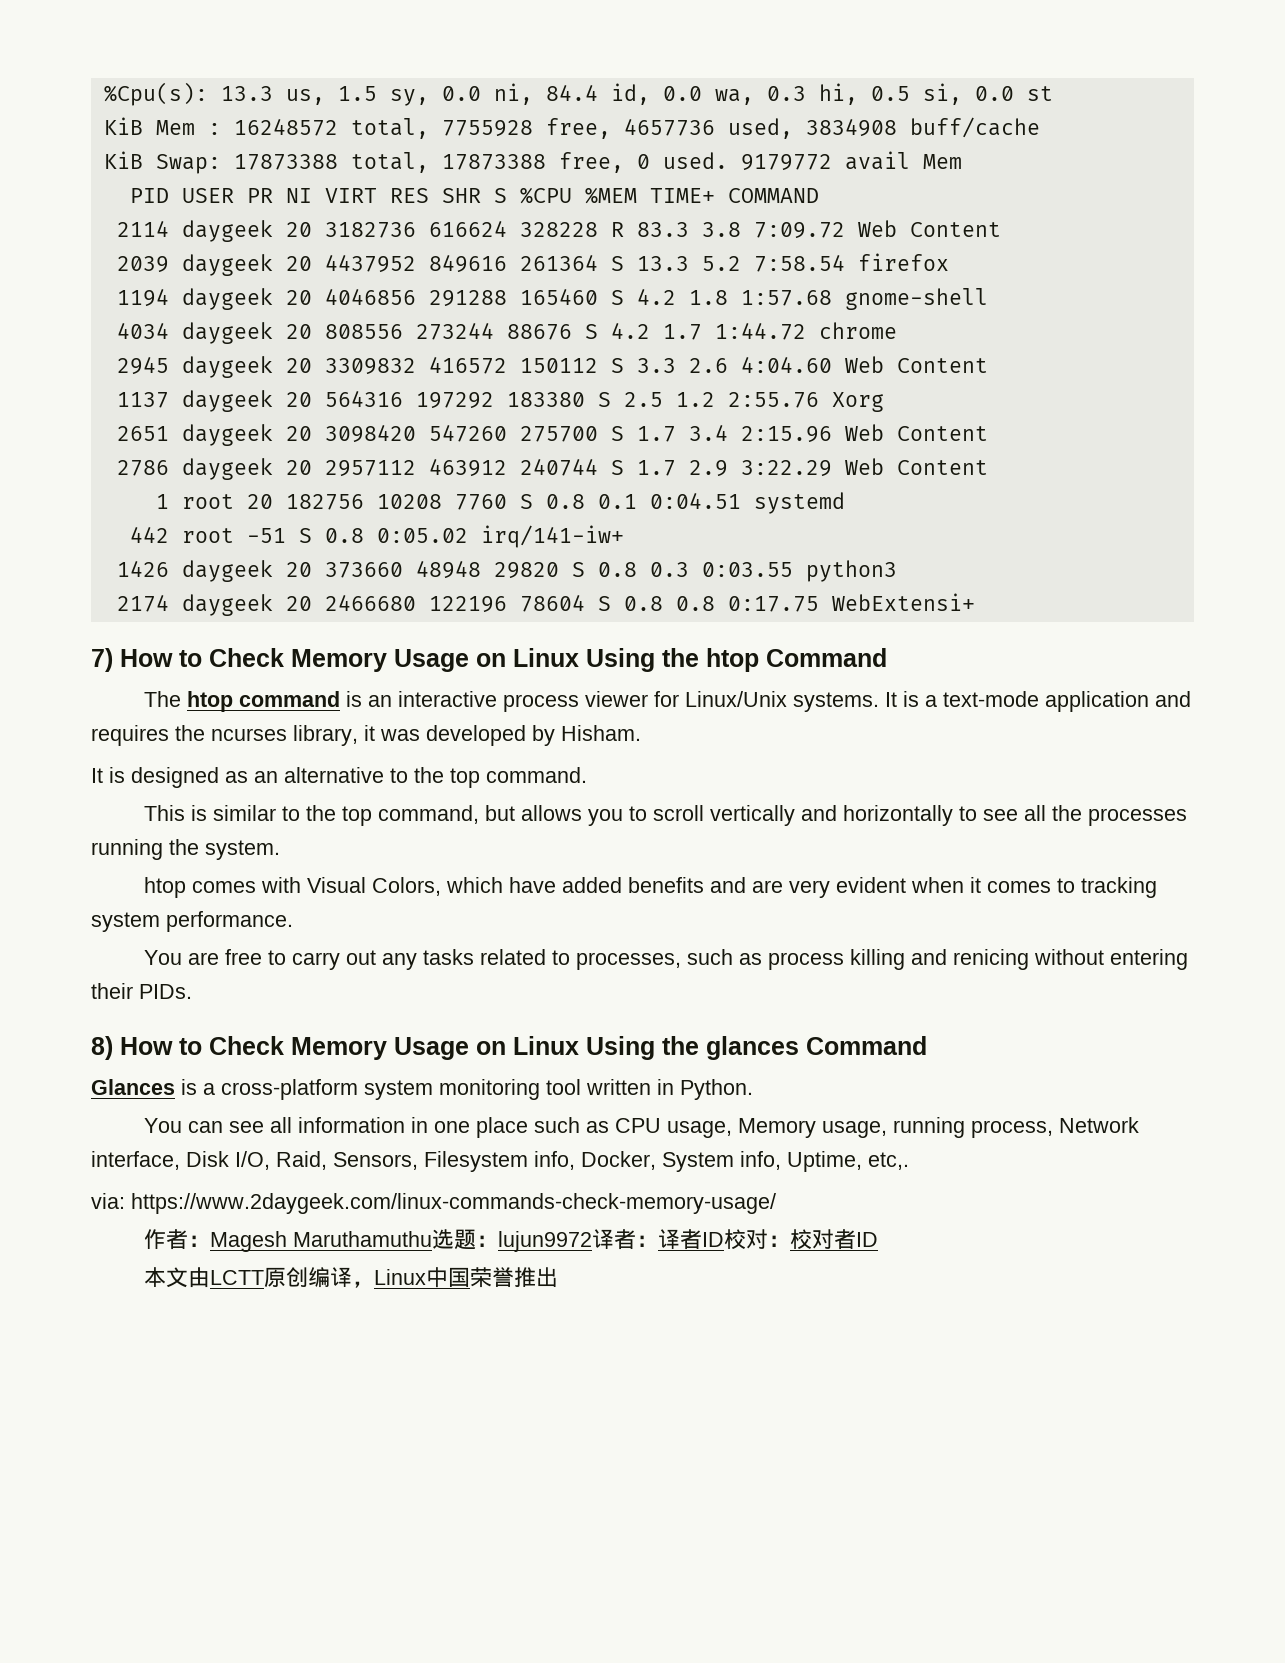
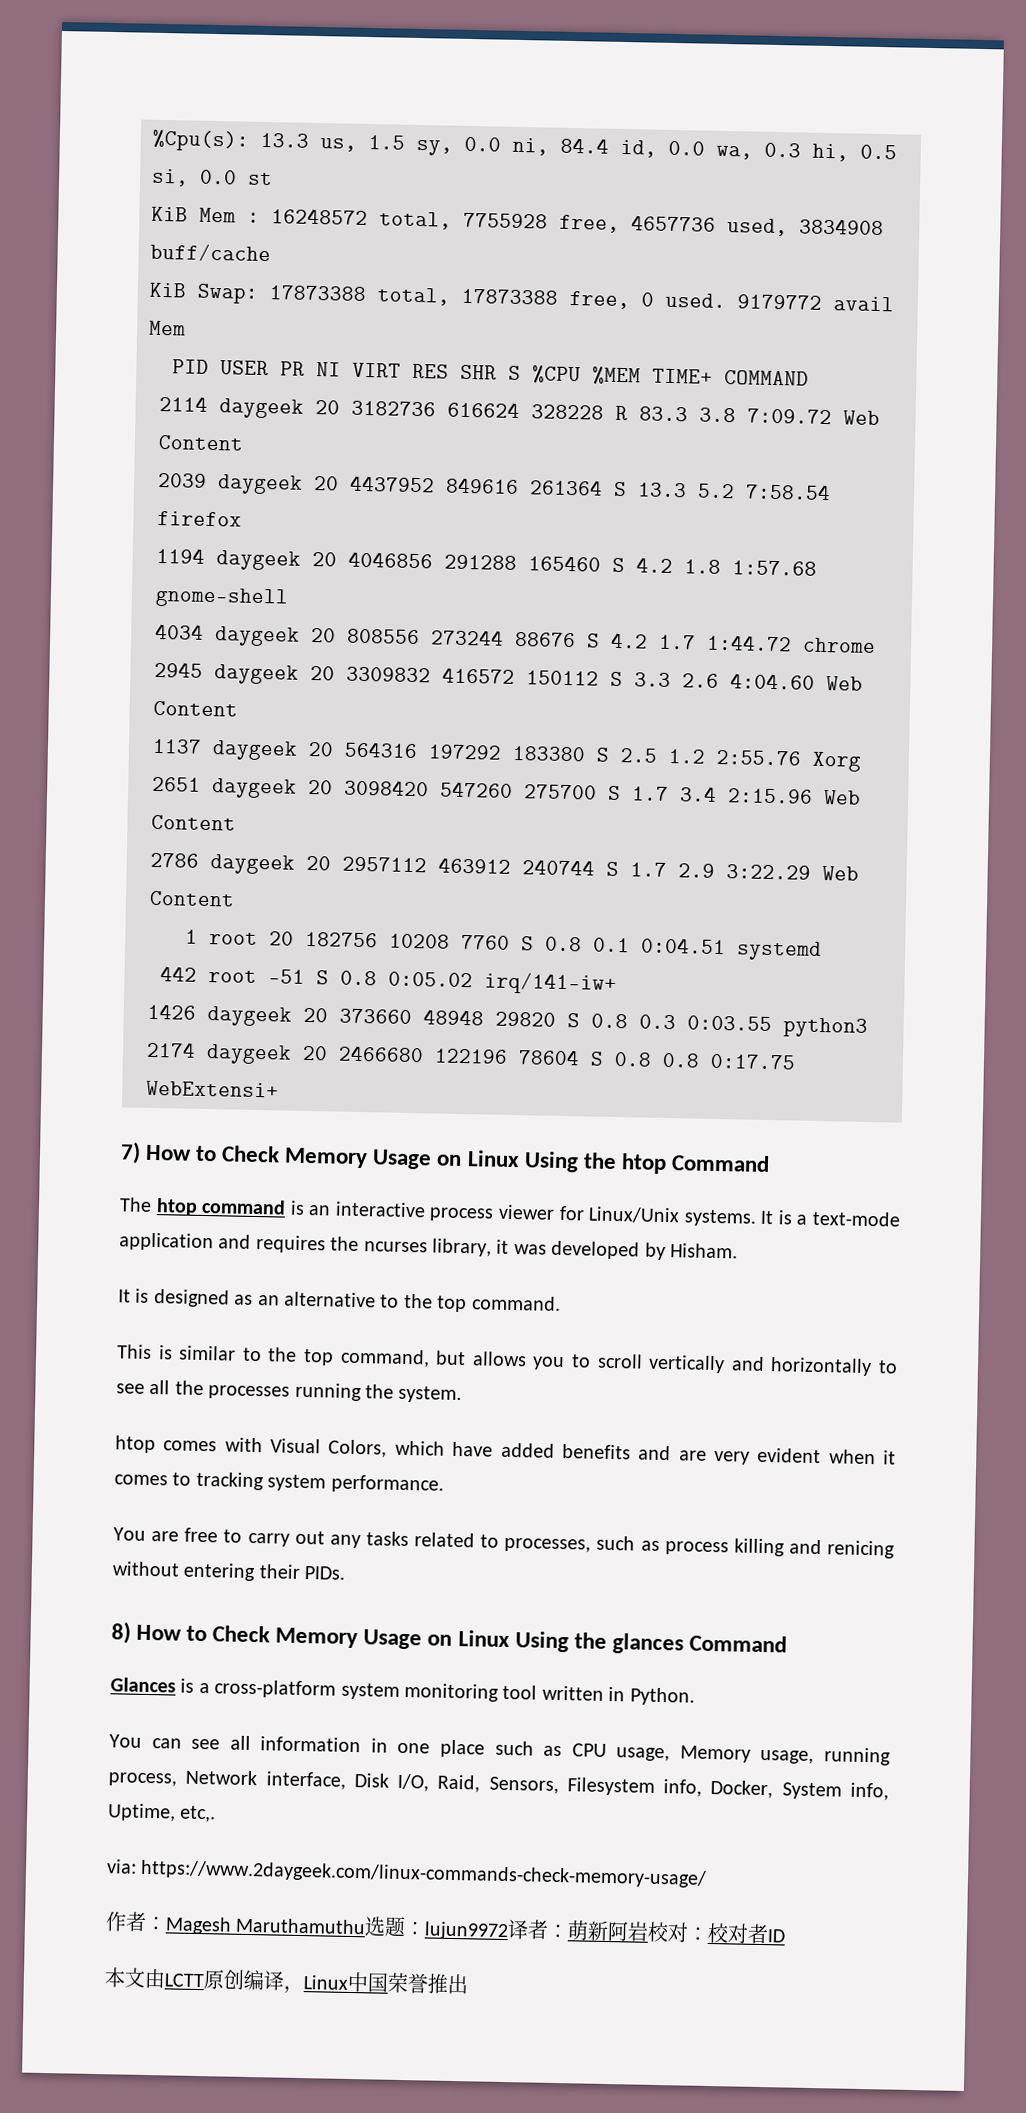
[657,1229,724,1250] 译者ID -> [567,1920,650,1942] 萌新阿岩

